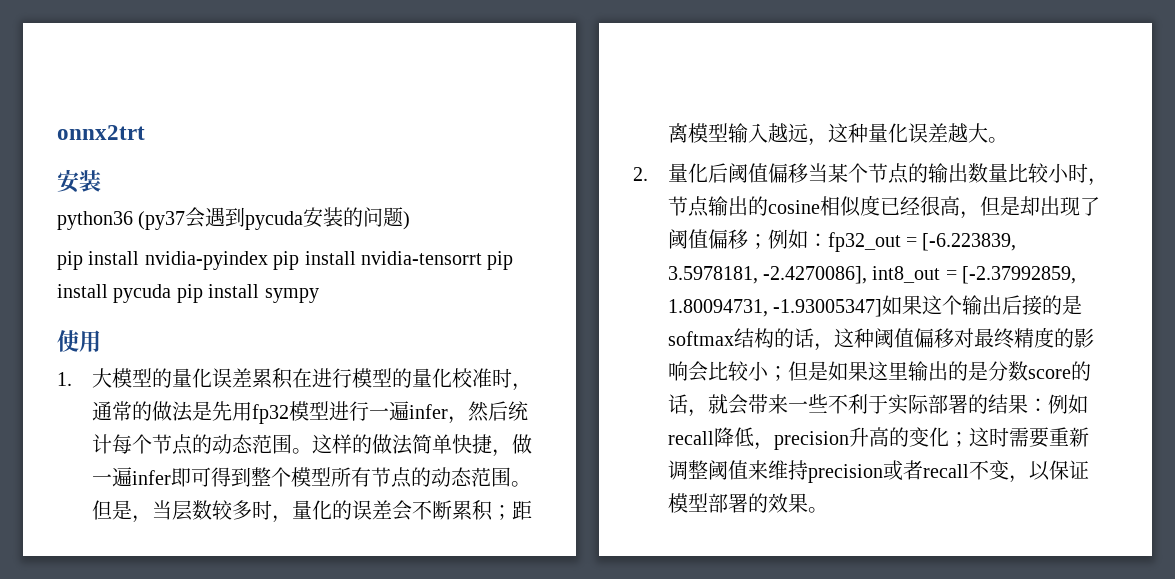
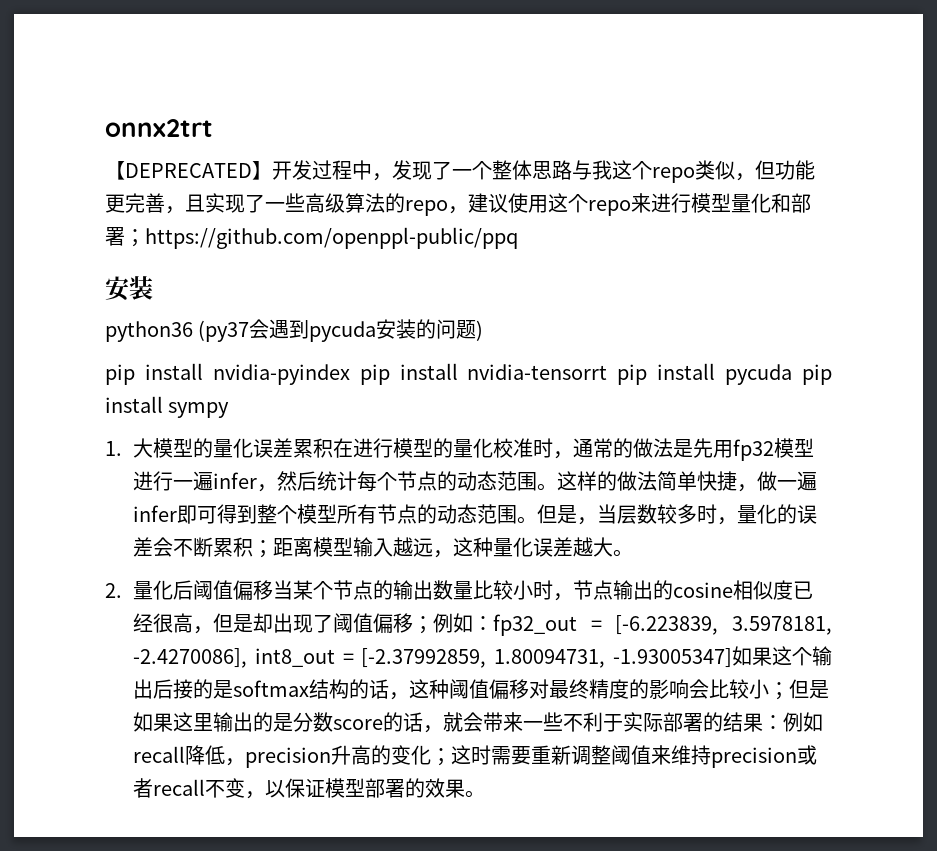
(145, 132) none -> [105,160,815,183] [105,193,811,216] [105,227,518,249] // 【DEPRECATED】开发过程中，发现了一个整体思路与我这个repo类似，但功能更完善，且实现了一些高级算法的repo，建议使用这个repo来进行模型量化和部署；https://github.com/openppl-public/ppq
[57,330,101,352] // 使用 -> (230, 410) none

